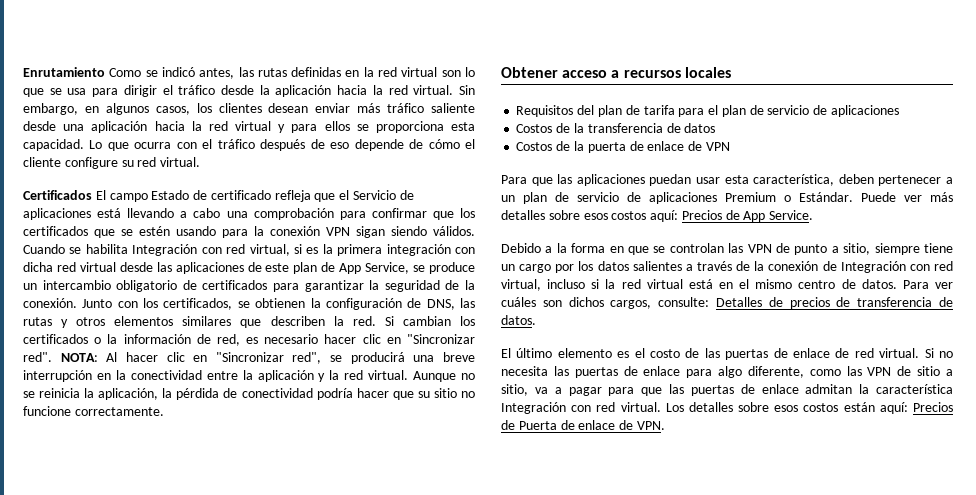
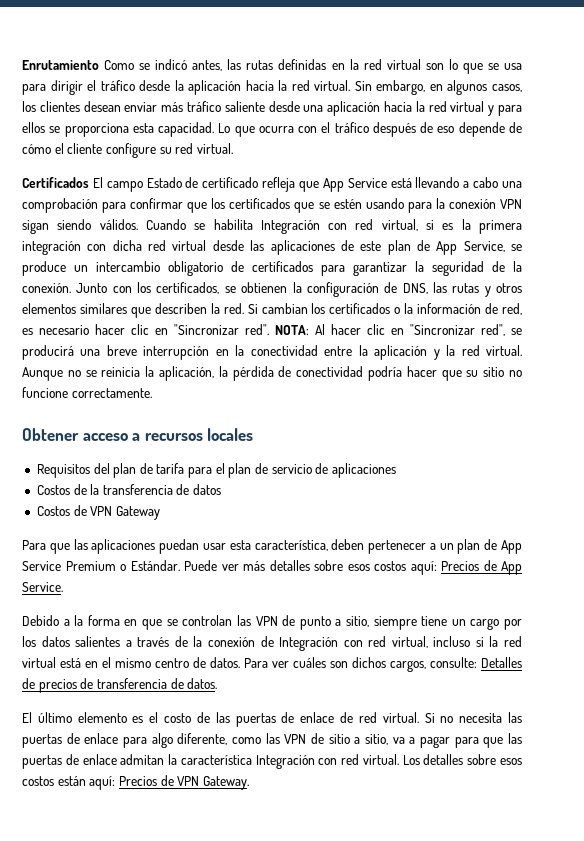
[339,190,414,200] [23,208,91,220] el Servicio de aplicaciones -> [322,178,387,192] App Service
[573,141,730,153] la puerta de enlace de VPN -> [90,506,160,520] VPN Gateway
[577,192,717,204] servicio de aplicaciones -> [500,540,522,554] [22,561,61,571] App Service
[518,420,665,430] Puerta de enlace de VPN. -> [177,776,249,790] VPN Gateway.

